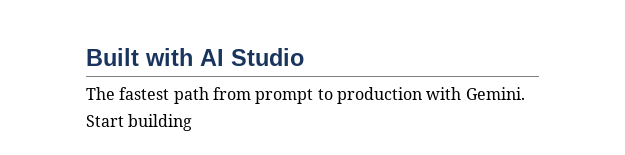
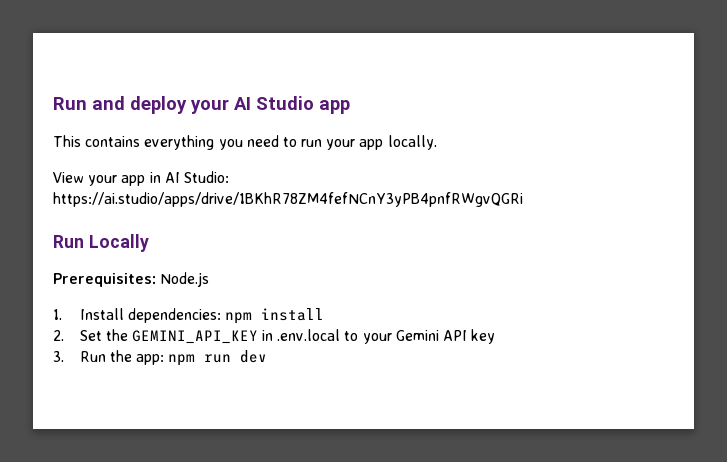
[86,48,304,66] [86,87,525,104] [86,114,193,131] Built with AI Studio // The fastest path from prompt to production with Gemini. // Start building -> [53,96,350,114] [53,135,437,150] [53,171,229,186] [53,192,523,207] [53,234,149,252] [53,272,210,287] [53,308,324,324] [53,329,496,344] [53,350,268,366] Run and deploy your AI Studio app // This contains everything you need to run your app locally. // View your app in AI Studio: https://ai.studio/apps/drive/1BKhR78ZM4fefNCnY3yPB4pnfRWgvQGRi // Run Locally // Prerequisites: Node.js // 1. Install dependencies: npm install // 2. Set the GEMINI_API_KEY in .env.local to your Gemini API key // 3. Run the app: npm run dev

